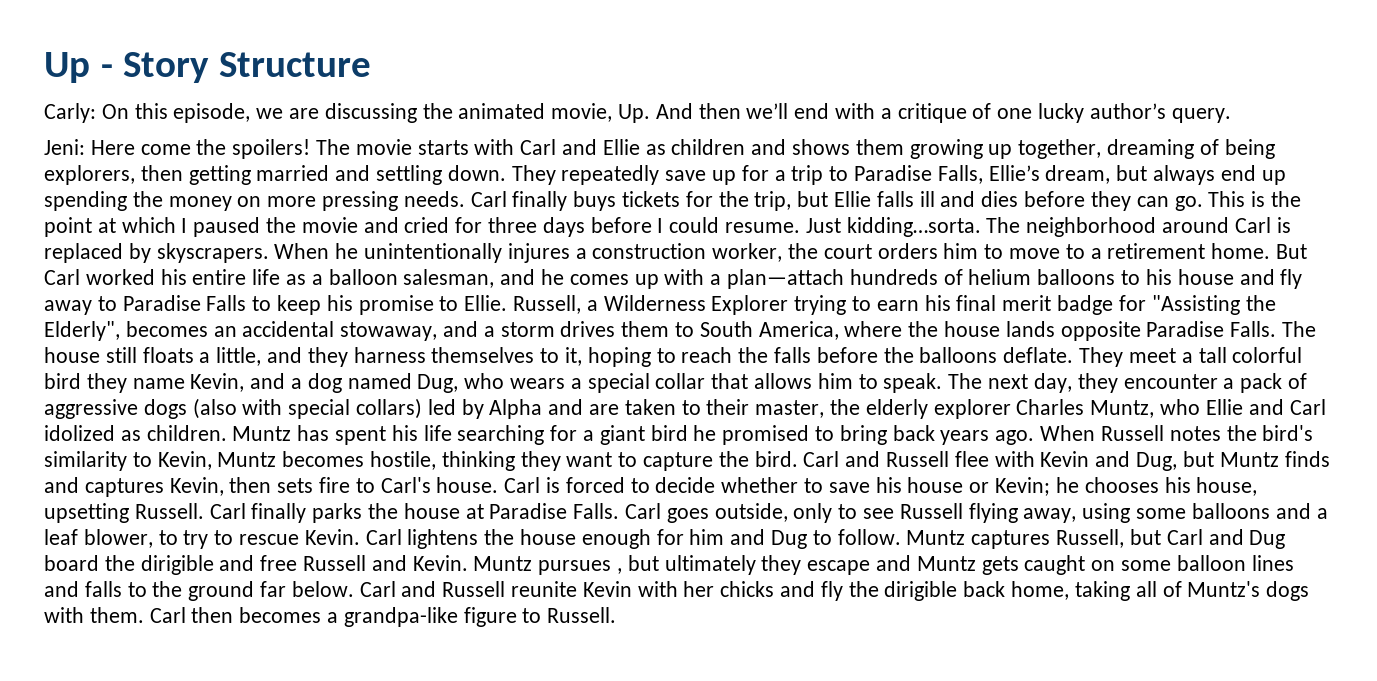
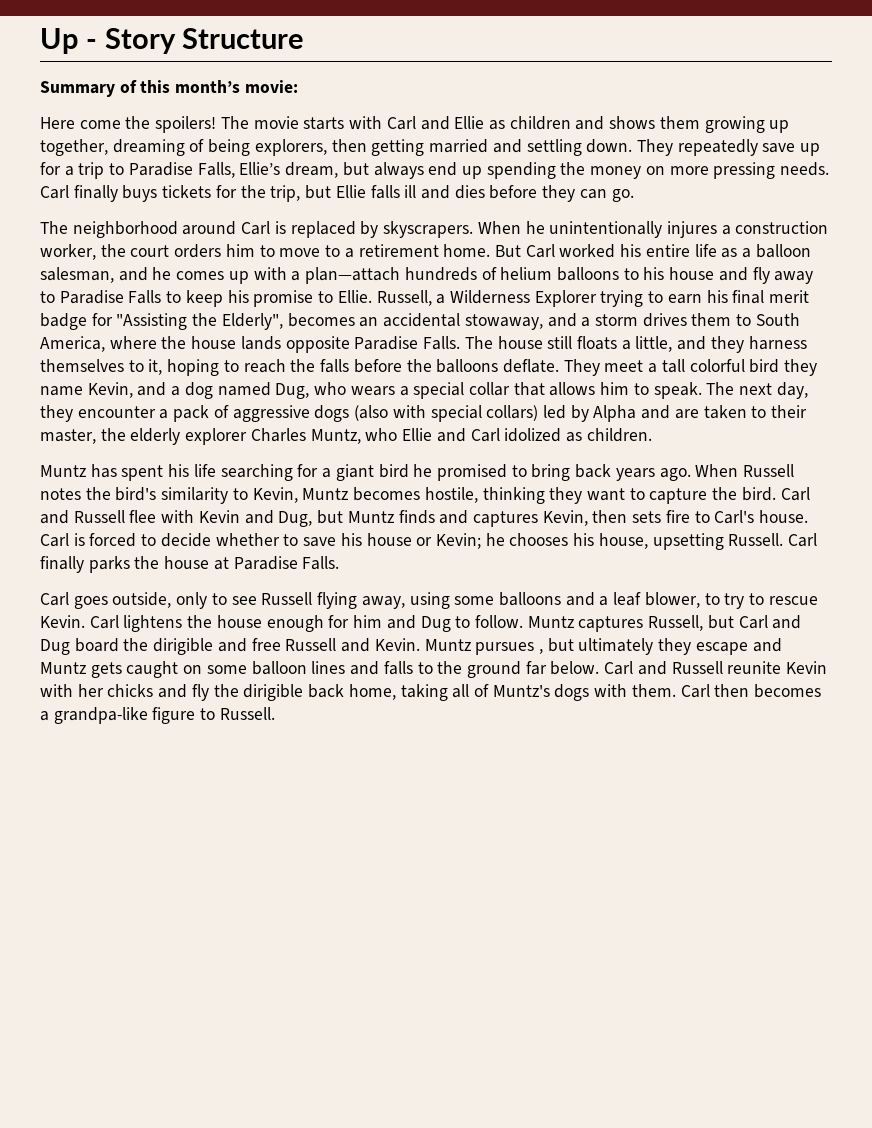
[44,103,1231,123] [44,139,85,155] Carly: On this episode, we are discussing the animated movie, Up. And then we’ll end with a critique of one lucky author’s query. // Jeni: -> [40,80,298,97] Summary of this month’s movie: //
[1208,191,1301,207] [44,217,981,237] This is the point at which I paused the movie and cried for three days before I could resume. Just kidding…sorta. -> (634, 195) //
(227, 433) none -> (652, 435) //
(620, 511) none -> (340, 563) //

